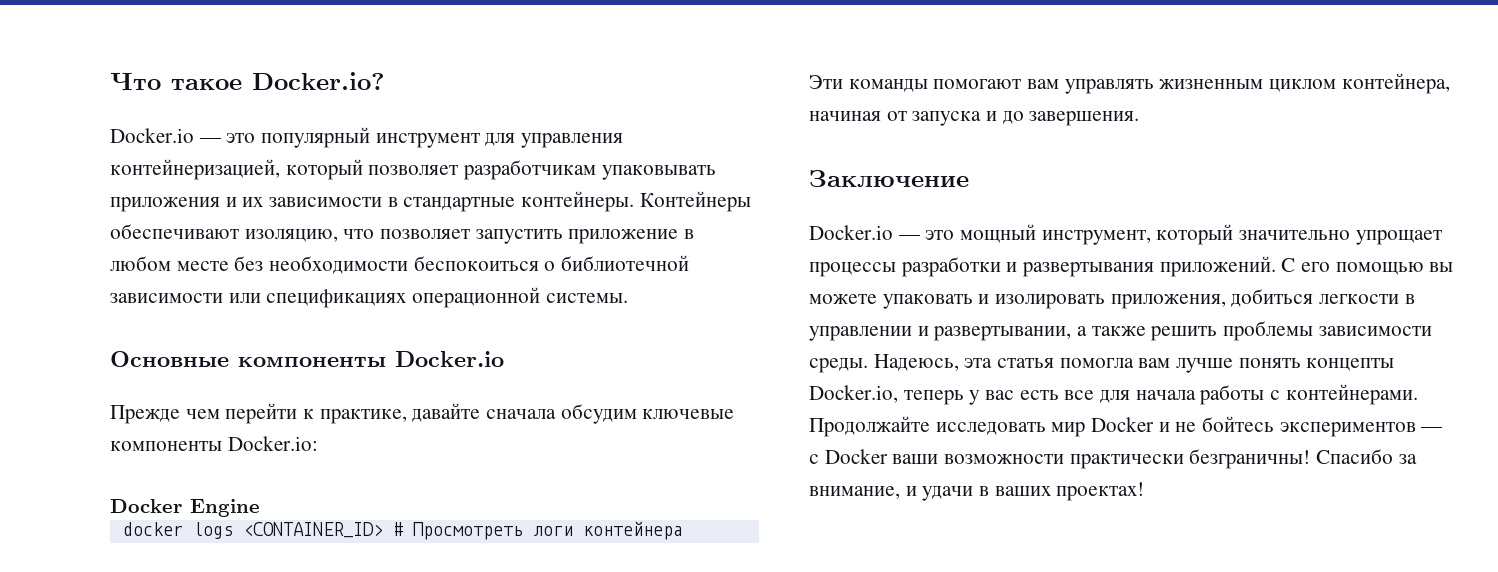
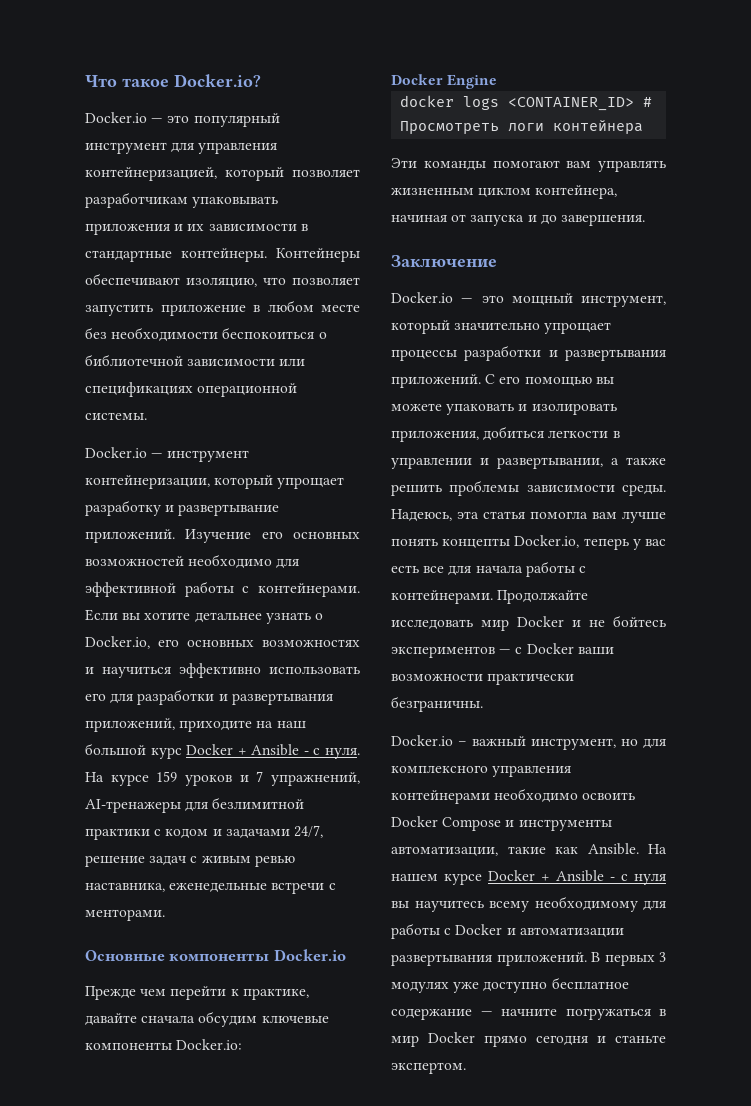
(628, 298) none -> [85,447,250,462] [85,475,345,489] [85,500,280,516] [85,529,360,543] [85,554,300,569] [85,581,360,597] [85,609,323,624] [85,636,360,649] [85,663,360,678] [85,689,333,705] [85,718,306,732] [85,743,360,759] [85,771,360,786] [85,797,305,813] [85,825,323,840] [85,855,295,867] [85,882,336,894] [85,909,165,921] // Docker.io — инструмент контейнеризации, который упрощает разработку и развертывание приложений. Изучение его основных возможностей необходимо для эффективной работы с контейнерами. Если вы хотите детальнее узнать о Docker.io, его основных возможностях и научиться эффективно использовать его для разработки и развертывания приложений, приходите на наш большой курс Docker + Ansible - с нуля. На курсе 159 уроков и 7 упражнений, AI-тренажеры для безлимитной практики с кодом и задачами 24/7, решение задач с живым ревью наставника, еженедельные встречи с менторами.
[1189,449,1417,469] [809,482,1145,501] безграничны! Спасибо за внимание, и удачи в ваших проектах! -> [391,696,483,712] [391,735,666,750] [391,765,572,777] [391,788,636,804] [391,816,612,831] [391,843,667,857] [391,870,666,885] [391,896,666,912] [391,923,624,939] [391,952,666,966] [391,977,629,993] [391,1008,666,1020] [391,1032,666,1047] [391,1062,466,1074] безграничны. // Docker.io – важный инструмент, но для комплексного управления контейнерами необходимо освоить Docker Compose и инструменты автоматизации, такие как Ansible. На нашем курсе Docker + Ansible - с нуля вы научитесь всему необходимому для работы с Docker и автоматизации развертывания приложений. В первых 3 модулях уже доступно бесплатное содержание — начните погружаться в мир Docker прямо сегодня и станьте экспертом.

